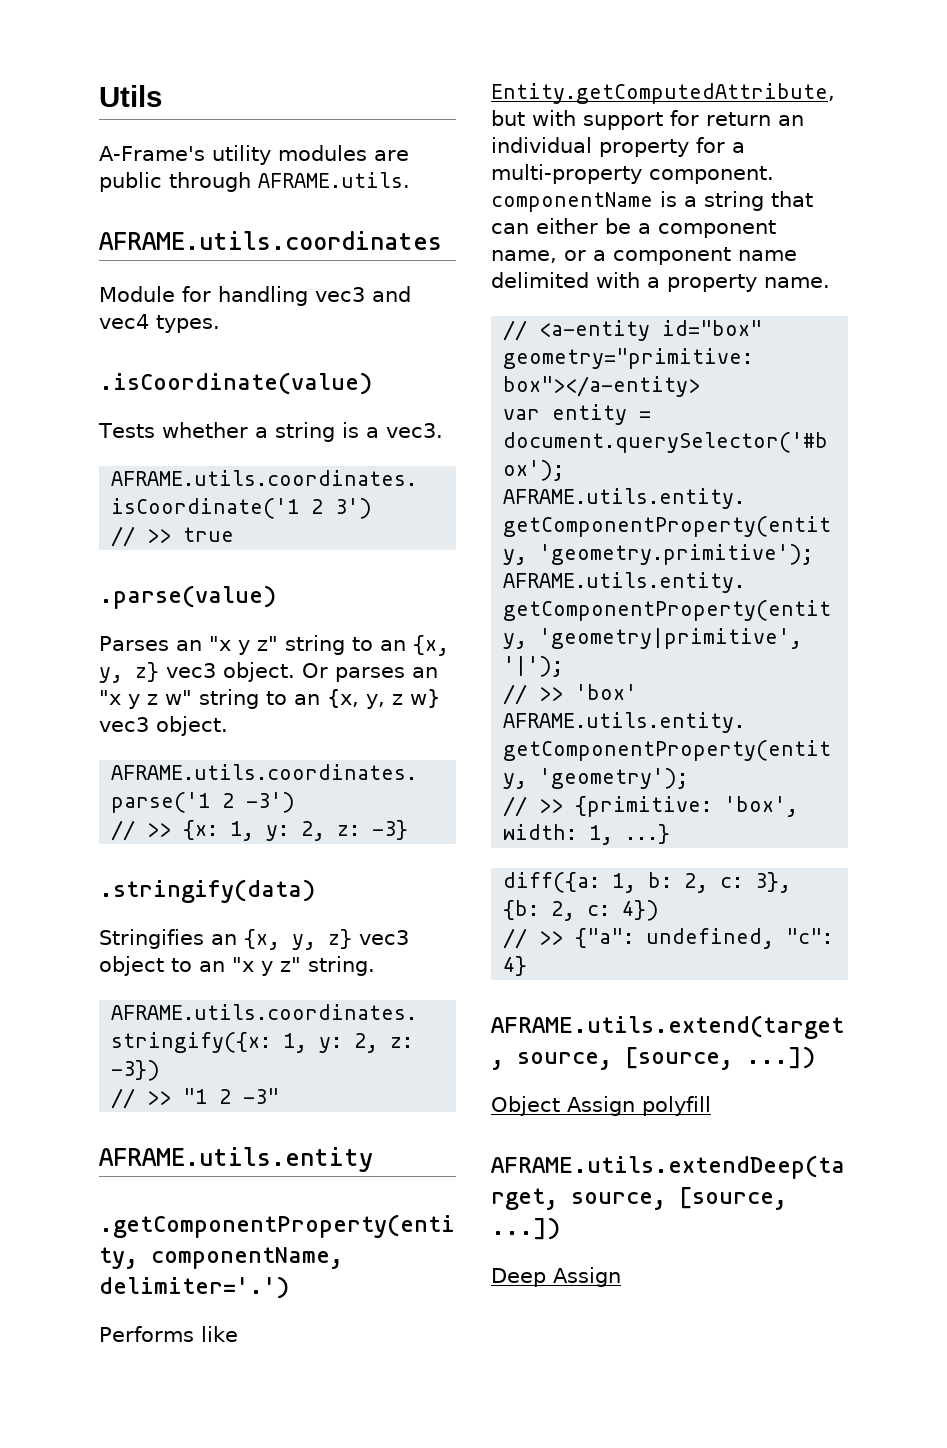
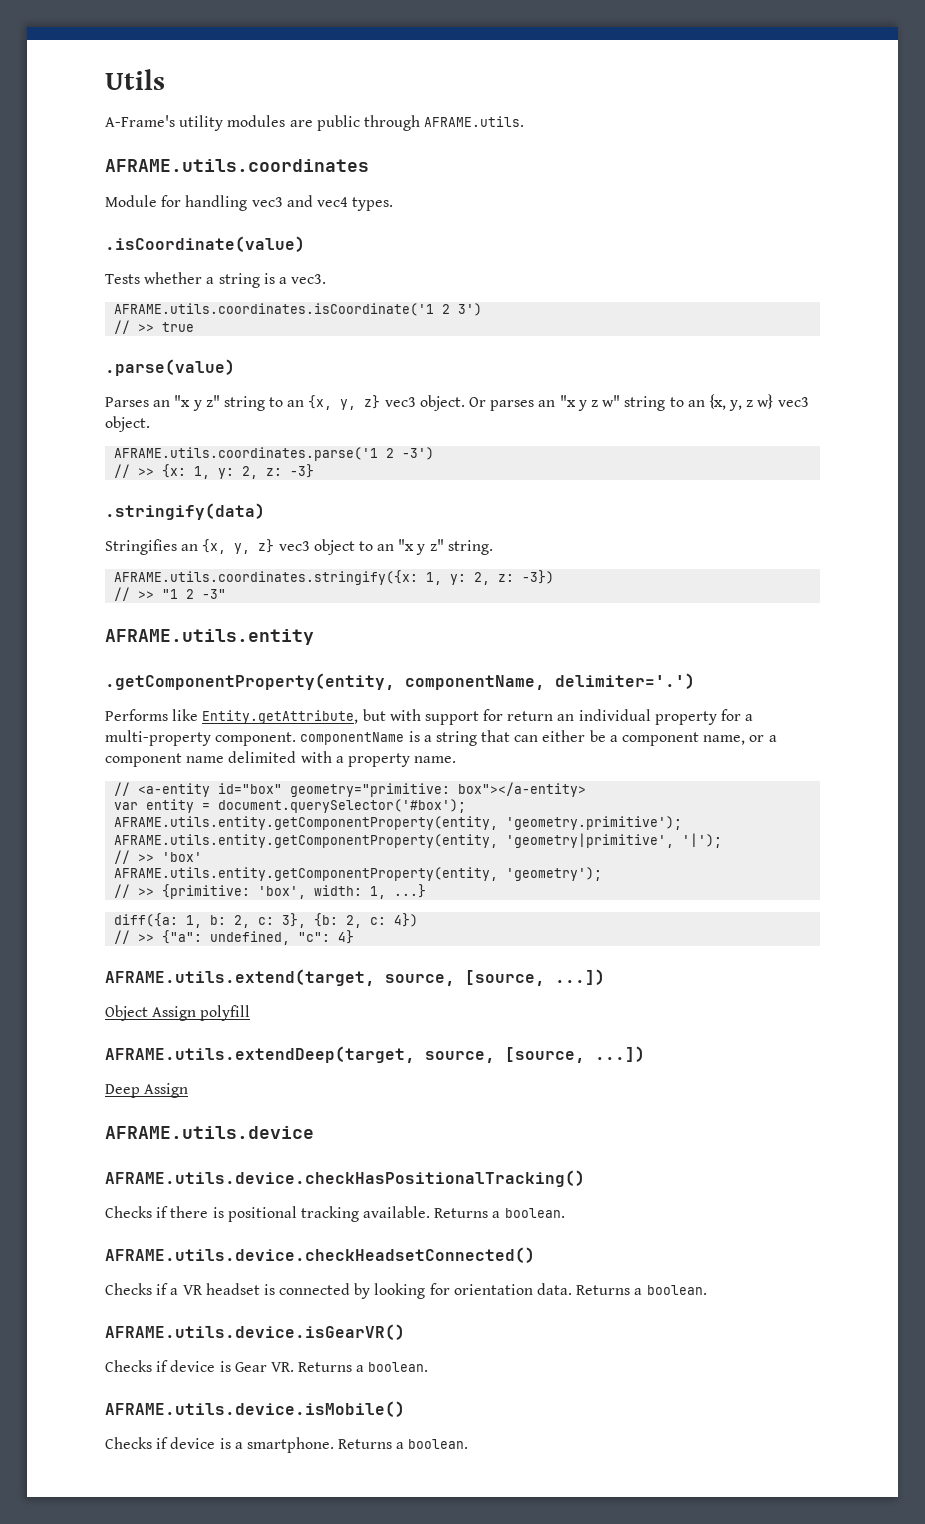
[491,83,835,104] Entity.getComputedAttribute, -> [202,710,359,724] Entity.getAttribute,
(621, 1277) none -> [105,1126,314,1139] [105,1170,585,1187] [105,1206,565,1222] [105,1247,535,1263] [105,1283,707,1299] [105,1324,405,1340] [105,1360,429,1372] [105,1401,405,1417] [105,1437,469,1453] // AFRAME.utils.device // AFRAME.utils.device.checkHasPositionalTracking() // Checks if there is positional tracking available. Returns a boolean. // AFRAME.utils.device.checkHeadsetConnected() // Checks if a VR headset is connected by looking for orientation data. Returns a boolean. // AFRAME.utils.device.isGearVR() // Checks if device is Gear VR. Returns a boolean. // AFRAME.utils.device.isMobile() // Checks if device is a smartphone. Returns a boolean.

